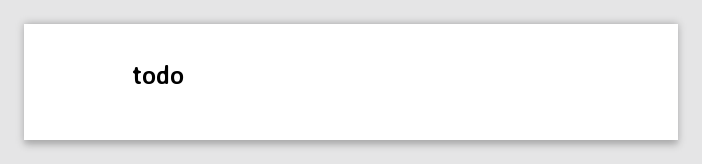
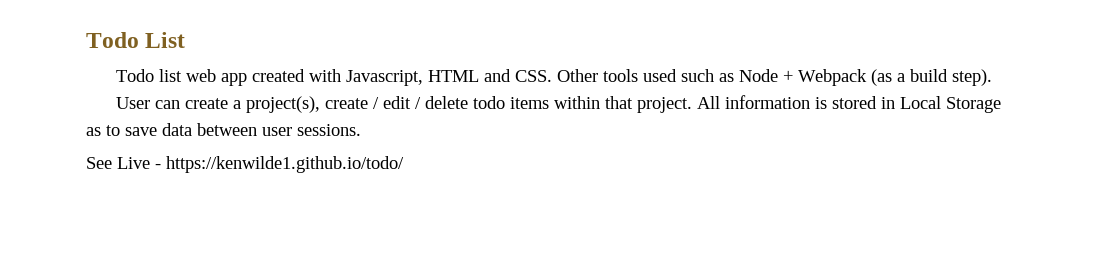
[132,65,184,84] todo -> [86,32,186,48] [116,69,993,86] [116,95,1002,113] [86,123,361,136] [86,156,404,173] Todo List // Todo list web app created with Javascript, HTML and CSS. Other tools used such as Node + Webpack (as a build step). // User can create a project(s), create / edit / delete todo items within that project. All information is stored in Local Storage as to save data between user sessions. // See Live - https://kenwilde1.github.io/todo/

